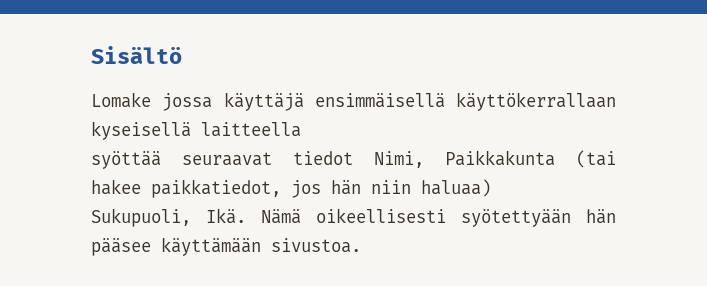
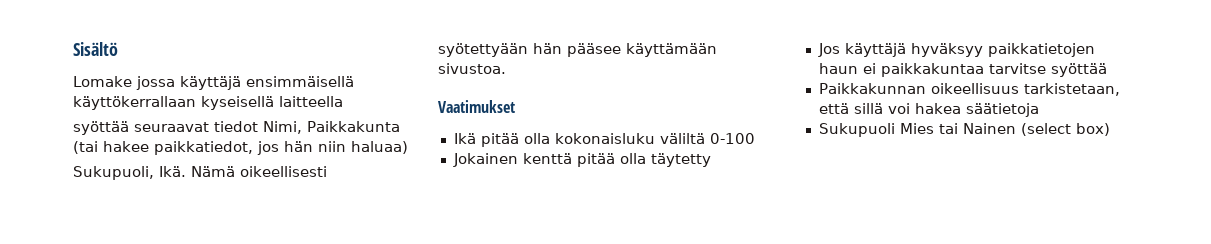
(361, 245) none -> [438,100,515,113] [453,133,755,147] [452,153,711,167] [817,43,1095,57] [818,63,1107,77] [818,83,1120,96] [818,103,1039,117] [818,123,1110,137] // Vaatimukset // Ikä pitää olla kokonaisluku väliltä 0-100 // Jokainen kenttä pitää olla täytetty // Jos käyttäjä hyväksyy paikkatietojen haun ei paikkakuntaa tarvitse syöttää // Paikkakunnan oikeellisuus tarkistetaan, että sillä voi hakea säätietoja // Sukupuoli Mies tai Nainen (select box)

